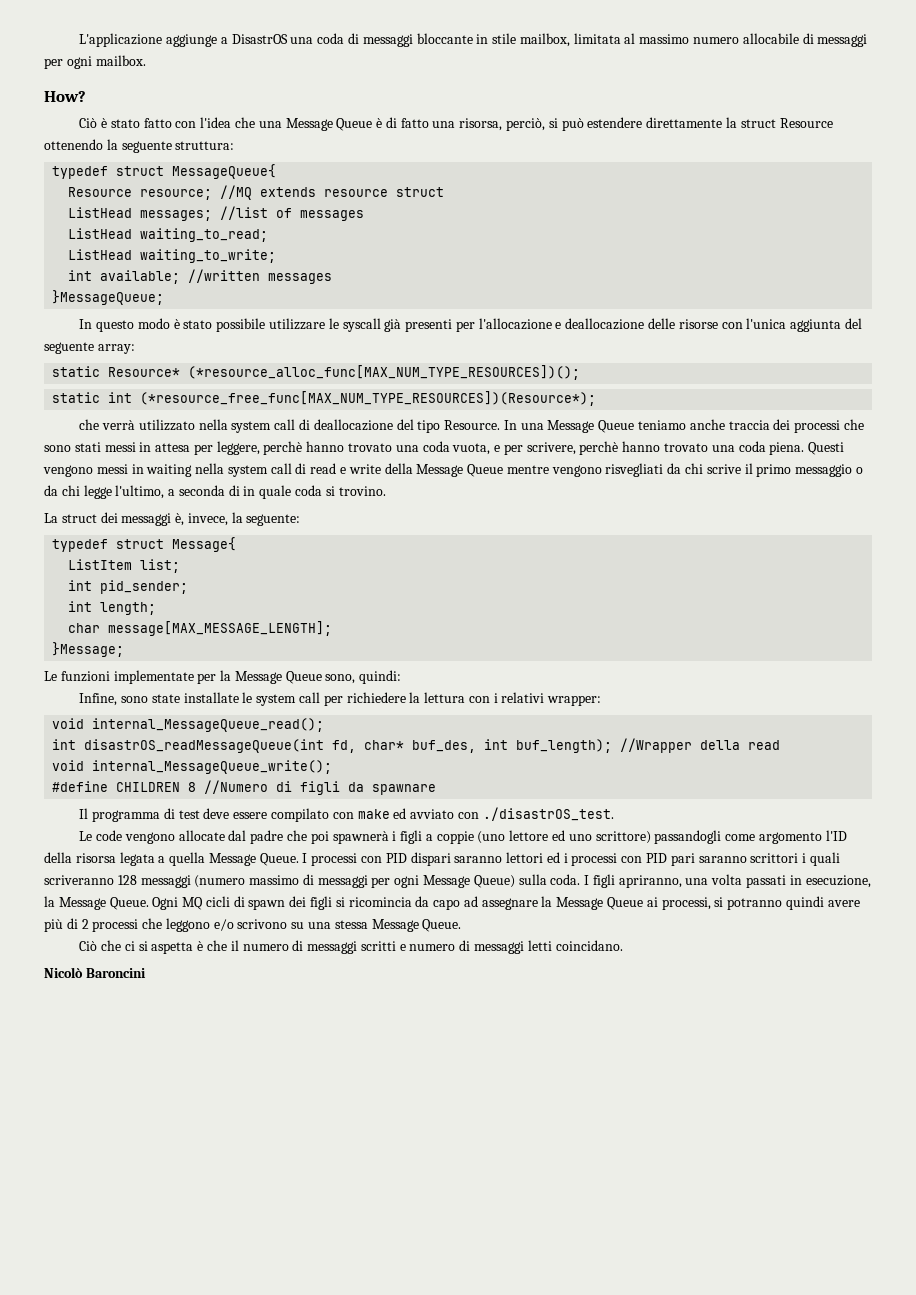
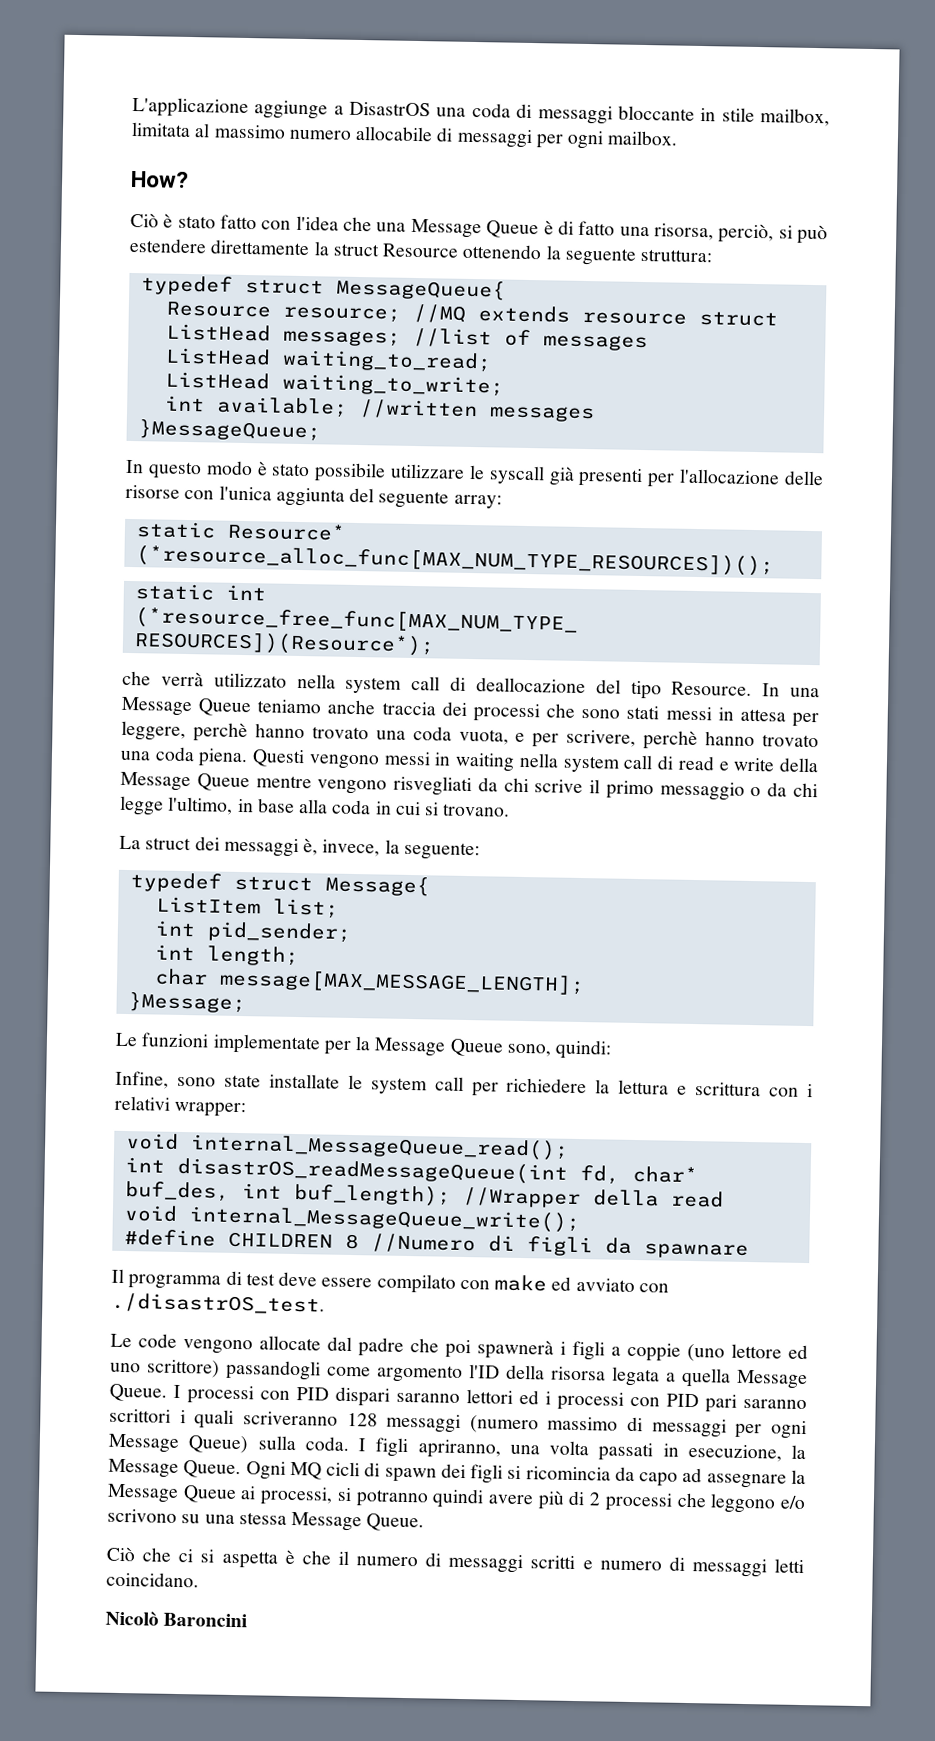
[555,318,645,330] e deallocazione -> (781, 476) none
[168,485,386,499] a seconda di in quale coda si trovino. -> [236,798,511,817] in base alla coda in cui si trovano.
(466, 697) none -> [677,1082,762,1097] e scrittura

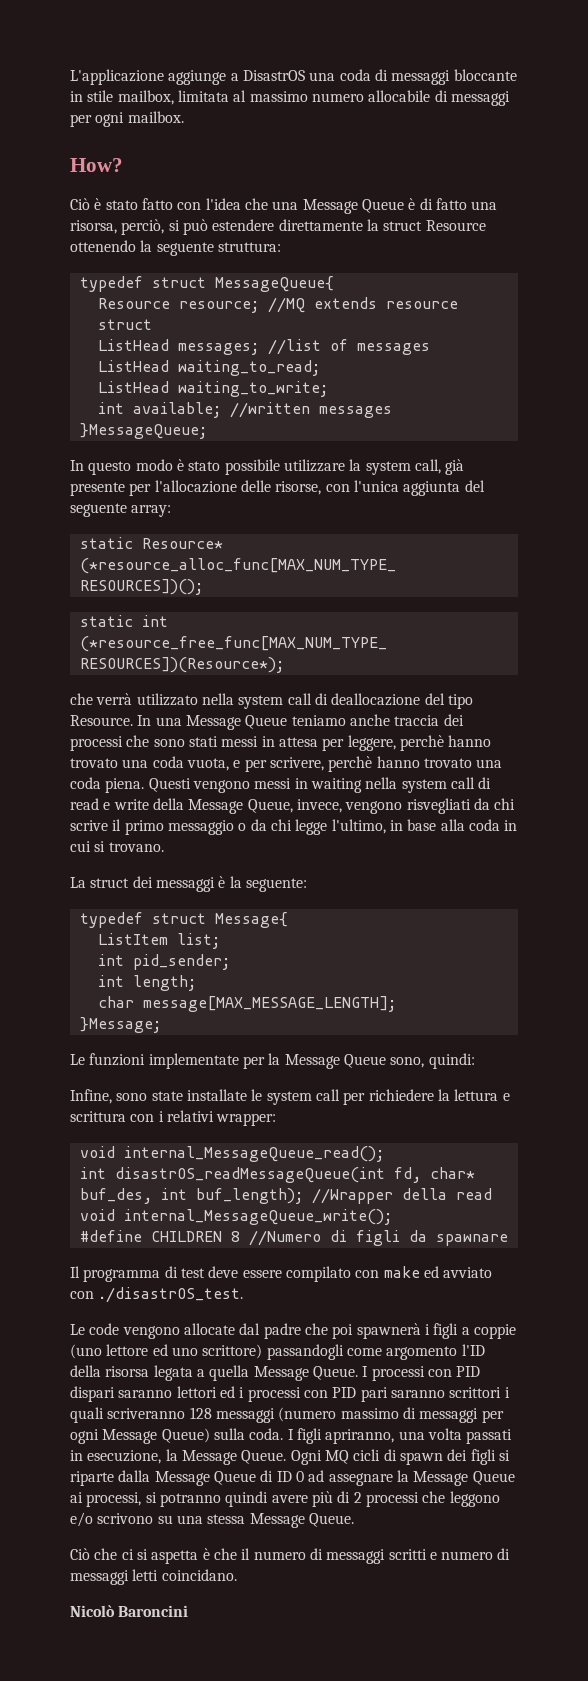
[468,464,644,488] le syscall già presenti -> [349,459,465,475] [70,482,125,496] la system call, già presente
[125,484,180,499] risorse -> [275,481,322,495] risorse,
[196,773,312,792] Queue mentre -> [247,799,342,813] Queue, invece,
[303,838,381,857] è, invece, -> [218,876,226,888] è
[525,1466,679,1487] ricomincia da capo -> [70,1470,304,1486] riparte dalla Message Queue di ID 0

